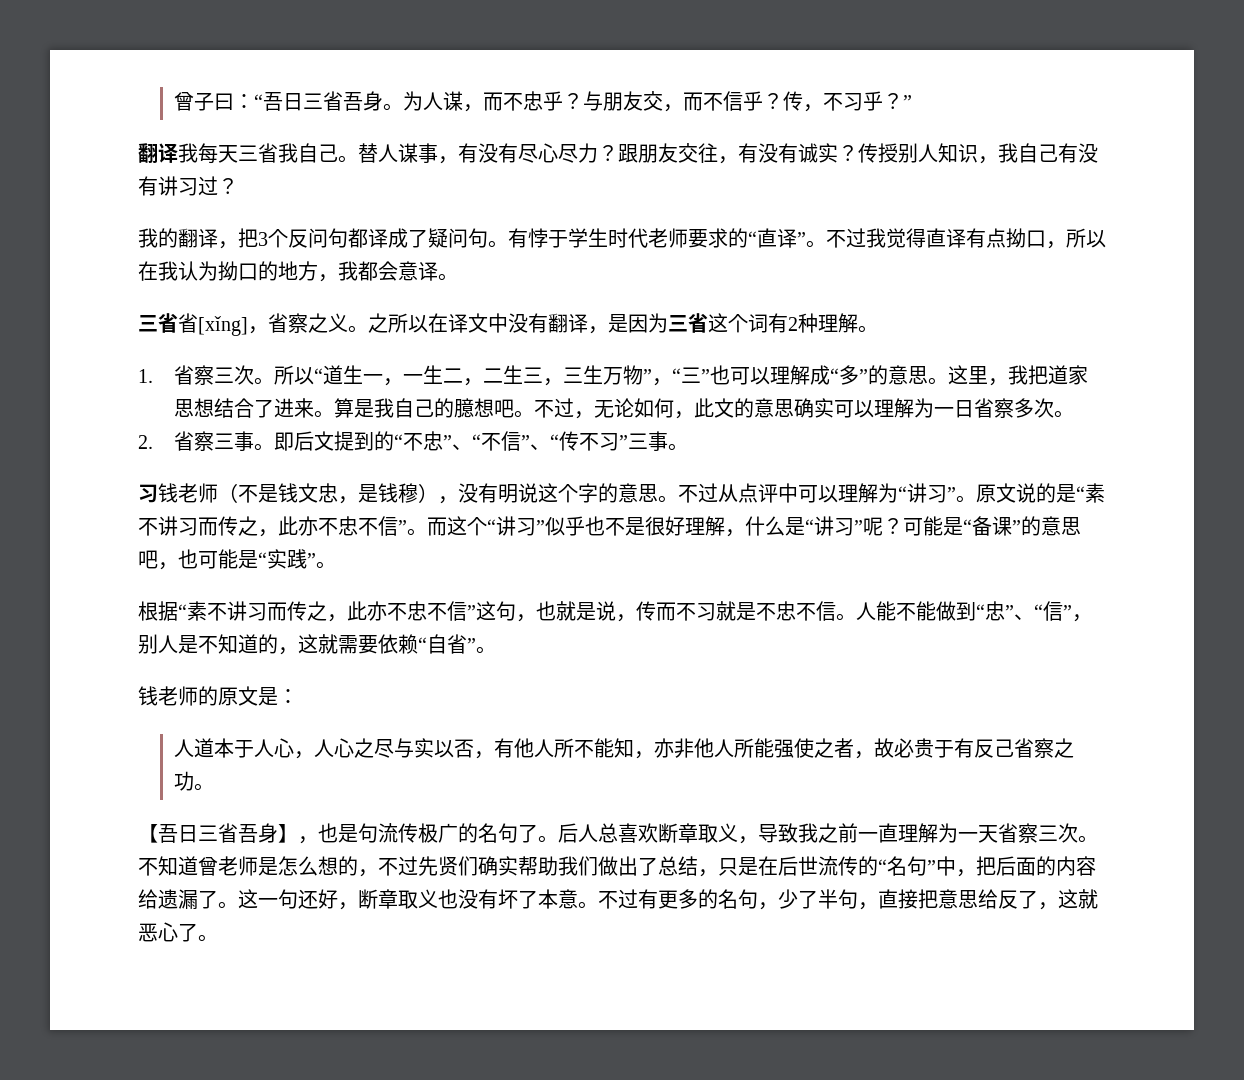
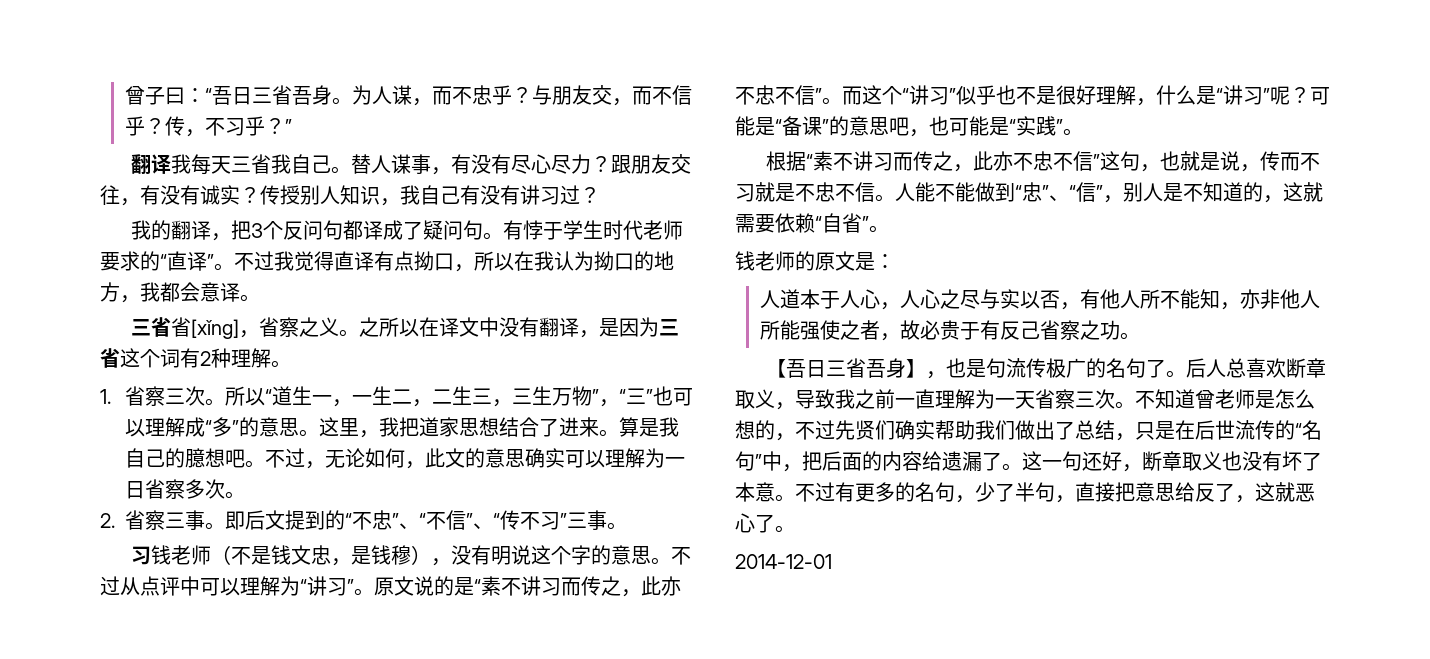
(218, 938) none -> [735,554,832,569] // 2014-12-01

